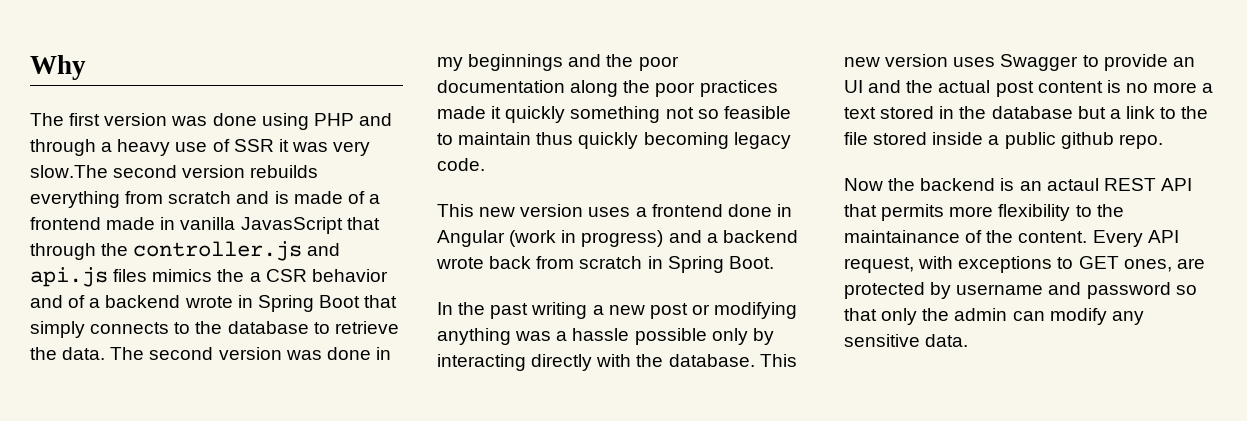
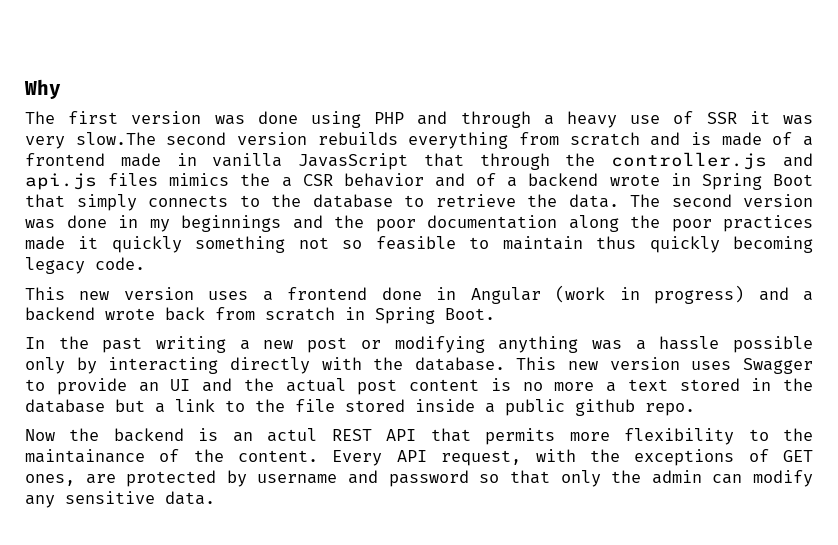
[1046,178,1099,191] actaul -> [267,428,318,442] actul
[958,256,1074,273] exceptions to -> [589,449,769,466] the exceptions of

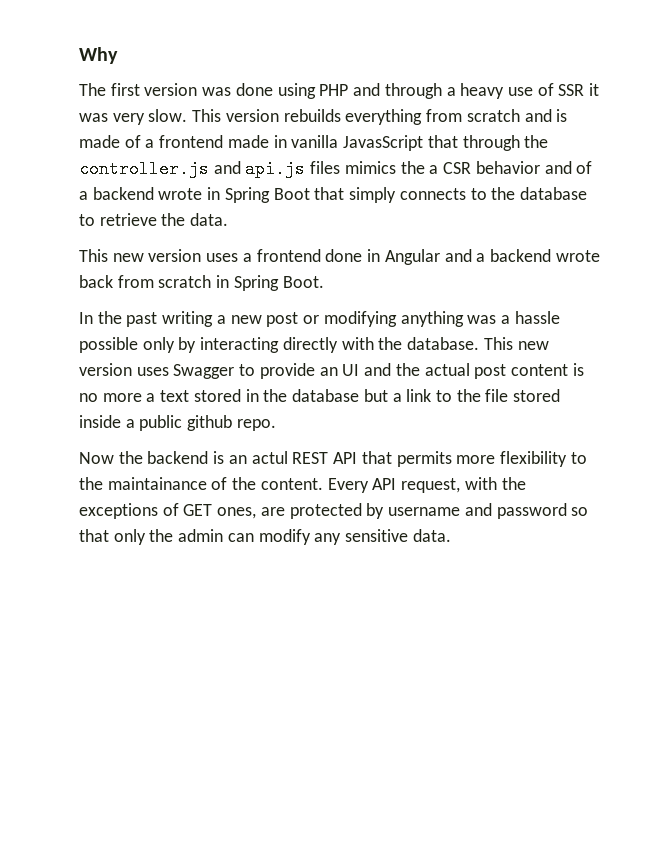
[75,132,227,145] slow.The second -> [148,109,222,122] slow. This
[630,194,813,207] [25,215,813,232] [25,236,813,253] [25,257,145,274] The second version was done in my beginnings and the poor documentation along the poor practices made it quickly something not so feasible to maintain thus quickly becoming legacy code. -> (229, 219) none
[555,285,745,304] (work in progress) -> (440, 257) none

